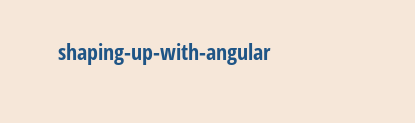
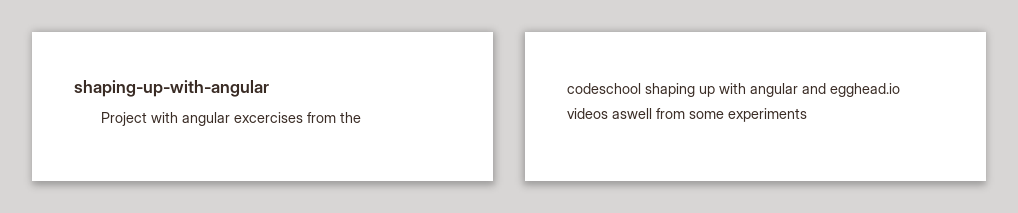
(271, 54) none -> [100,112,361,126] [567,83,900,97] [567,108,807,122] // Project with angular excercises from the codeschool shaping up with angular and egghead.io videos aswell from some experiments

